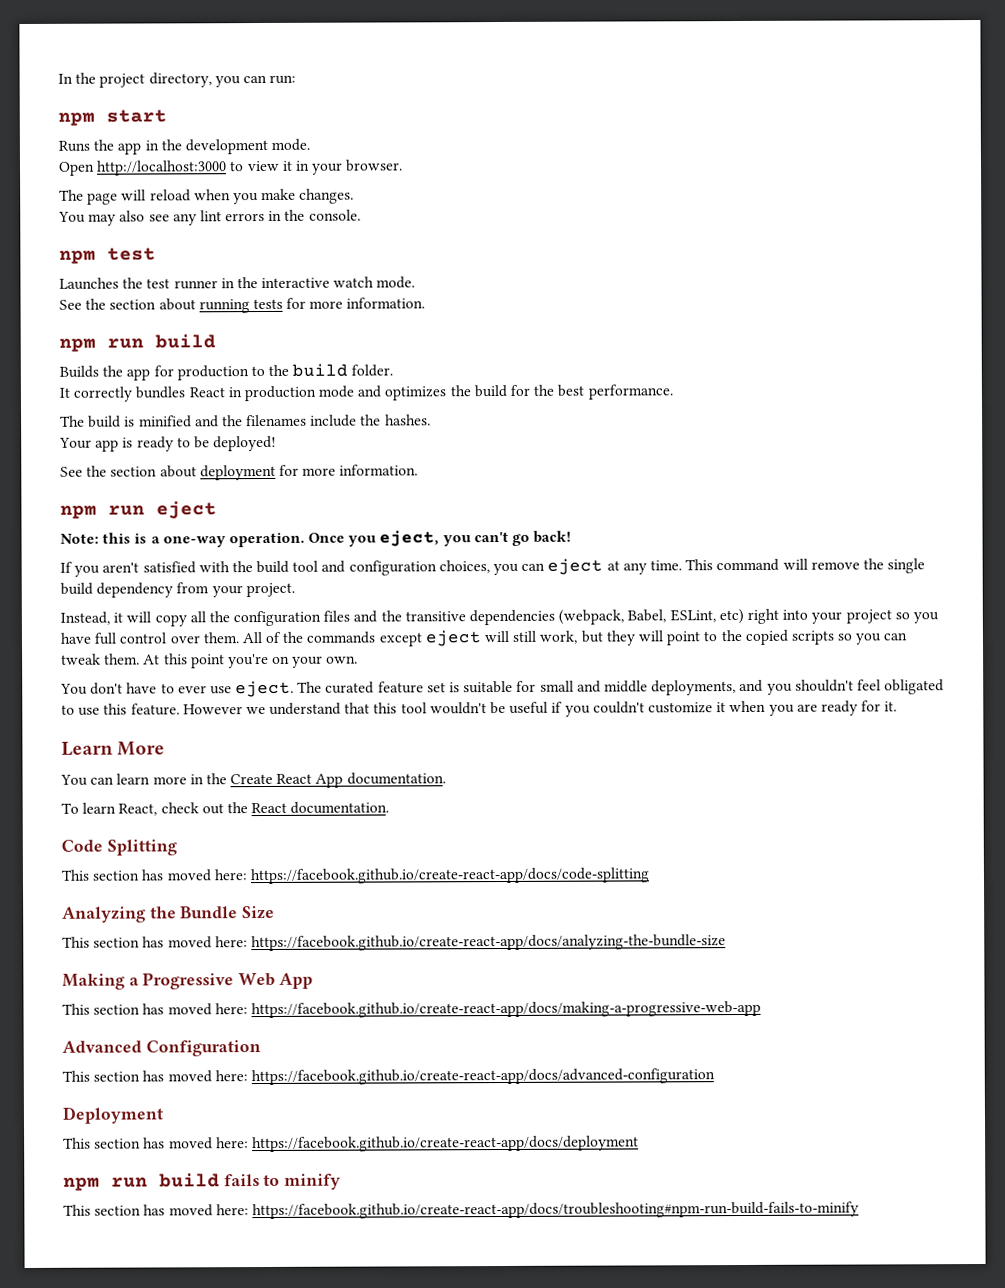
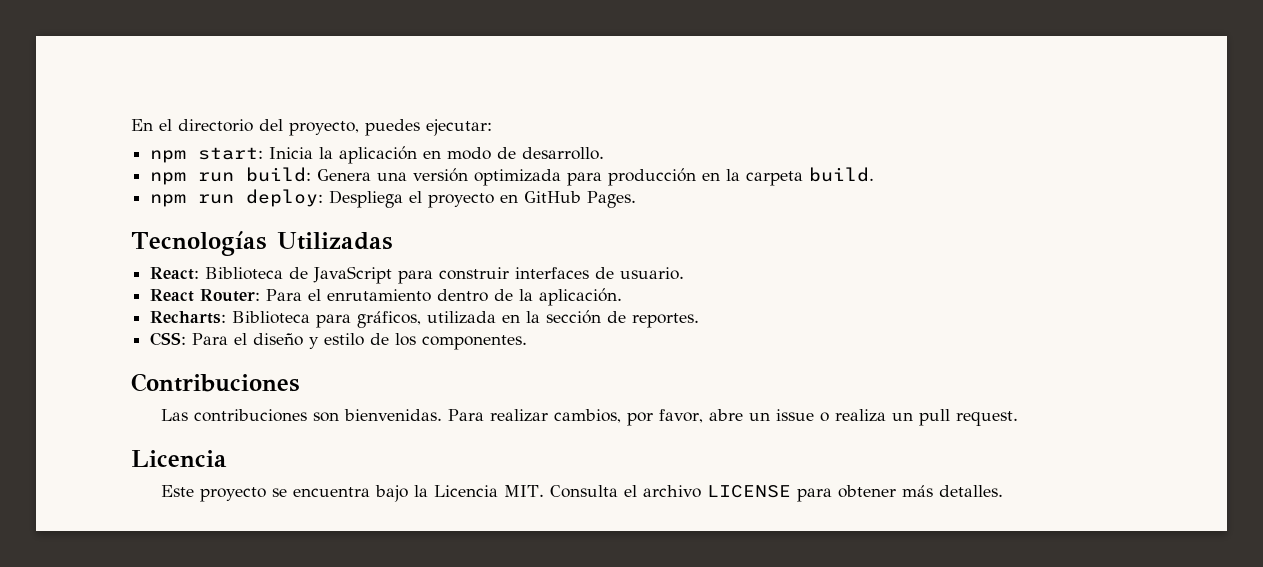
[58,72,297,88] [58,109,167,126] [58,138,311,155] [58,159,404,176] [59,188,355,205] [58,209,361,226] [59,247,156,264] [59,276,416,290] [59,297,426,314] [59,334,216,352] [59,363,394,381] [59,384,673,402] [60,414,431,428] [59,435,277,452] [60,464,419,481] [60,501,217,519] [60,530,572,548] [60,558,926,577] [60,582,295,598] [60,608,939,627] [60,629,908,647] [61,653,359,669] [60,679,945,698] [61,700,898,717] [61,741,166,756] [60,772,446,788] [61,801,390,816] [61,839,177,856] [61,867,649,885] [62,905,276,923] [62,934,726,952] [62,972,313,990] [62,1000,761,1019] [62,1040,261,1057] [62,1068,715,1086] [62,1106,164,1124] [63,1135,639,1153] [63,1173,342,1191] [63,1201,859,1220] In the project directory, you can run: // npm start // Runs the app in the development mode. // Open http://localhost:3000 to view it in your browser. // The page will reload when you make changes. // You may also see any lint errors in the console. // npm test // Launches the test runner in the interactive watch mode. // See the section about running tests for more information. // npm run build // Builds the app for production to the build folder. // It correctly bundles React in production mode and optimizes the build for the best performance. // The build is minified and the filenames include the hashes. // Your app is ready to be deployed! // See the section about deployment for more information. // npm run eject // Note: this is a one-way operation. Once you eject, you can't go back! // If you aren't satisfied with the build tool and configuration choices, you can eject at any time. This command will remove the single build dependency from your project. // Instead, it will copy all the configuration files and the transitive dependencies (webpack, Babel, ESLint, etc) right into your project so you have full control over them. All of the commands except eject will still work, but they will point to the copied scripts so you can tweak them. At this point you're on your own. // You don't have to ever use eject. The curated feature set is suitable for small and middle deployments, and you shouldn't feel obligated to use this feature. However we understand that this tool wouldn't be useful if you couldn't customize it when you are ready for it. // Learn More // You can learn more in the Create React App documentation. // To learn React, check out the React documentation. // Code Splitting // This section has moved here: https://facebook.github.io/create-react-app/docs/code-splitting // Analyzing the Bundle Size // This section has moved here: https://facebook.github.io/create-react-app/docs/analyzing-the-bundle-size // Making a Progressive Web App // This section has moved here: https://facebook.github.io/create-react-app/docs/making-a-progressive-web-app // Advanced Configuration // This section has moved here: https://facebook.github.io/create-react-app/docs/advanced-configuration // Deployment // This section has moved here: https://facebook.github.io/create-react-app/docs/deployment // npm run build fails to minify // This section has moved here: https://facebook.github.io/create-react-app/docs/troubleshooting#npm-run-build-fails-to-minify -> [131,119,492,136] [150,146,605,164] [150,167,875,186] [150,189,637,208] [131,231,393,256] [150,266,685,284] [150,288,623,306] [150,310,700,328] [150,332,528,350] [131,373,300,392] [161,409,1019,426] [131,450,227,467] [161,485,1004,502] En el directorio del proyecto, puedes ejecutar: // npm start: Inicia la aplicación en modo de desarrollo. // npm run build: Genera una versión optimizada para producción en la carpeta build. // npm run deploy: Despliega el proyecto en GitHub Pages. // Tecnologías Utilizadas // React: Biblioteca de JavaScript para construir interfaces de usuario. // React Router: Para el enrutamiento dentro de la aplicación. // Recharts: Biblioteca para gráficos, utilizada en la sección de reportes. // CSS: Para el diseño y estilo de los componentes. // Contribuciones // Las contribuciones son bienvenidas. Para realizar cambios, por favor, abre un issue o realiza un pull request. // Licencia // Este proyecto se encuentra bajo la Licencia MIT. Consulta el archivo LICENSE para obtener más detalles.

